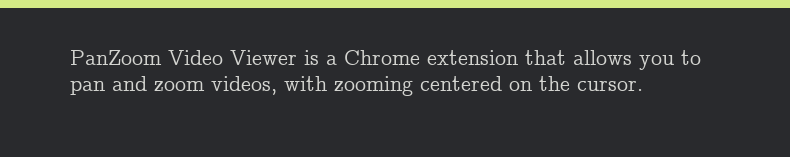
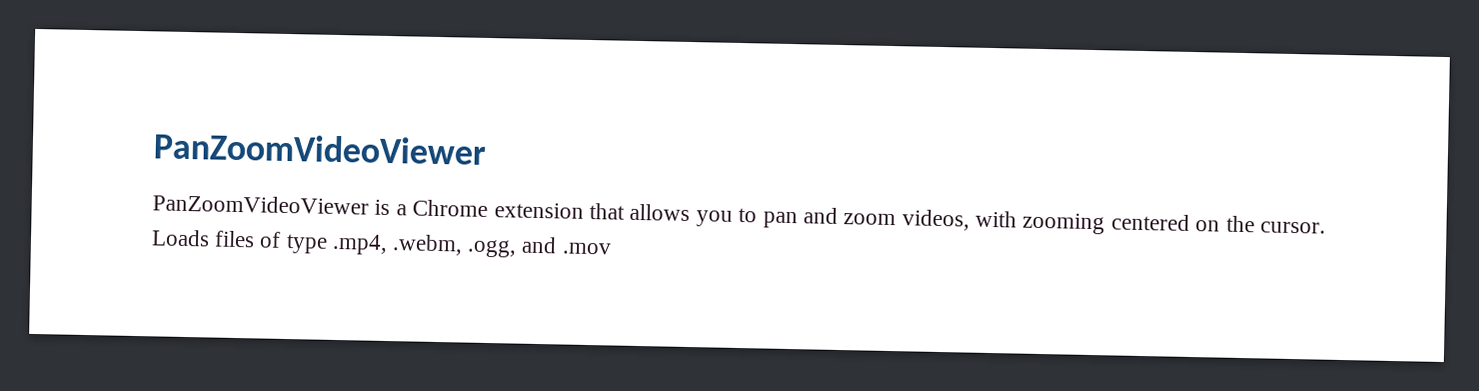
[70,50,297,65] PanZoom Video Viewer -> [153,132,487,165] [152,194,369,215] PanZoomVideoViewer // PanZoomVideoViewer
(643, 85) none -> [151,229,612,258] Loads files of type .mp4, .webm, .ogg, and .mov

